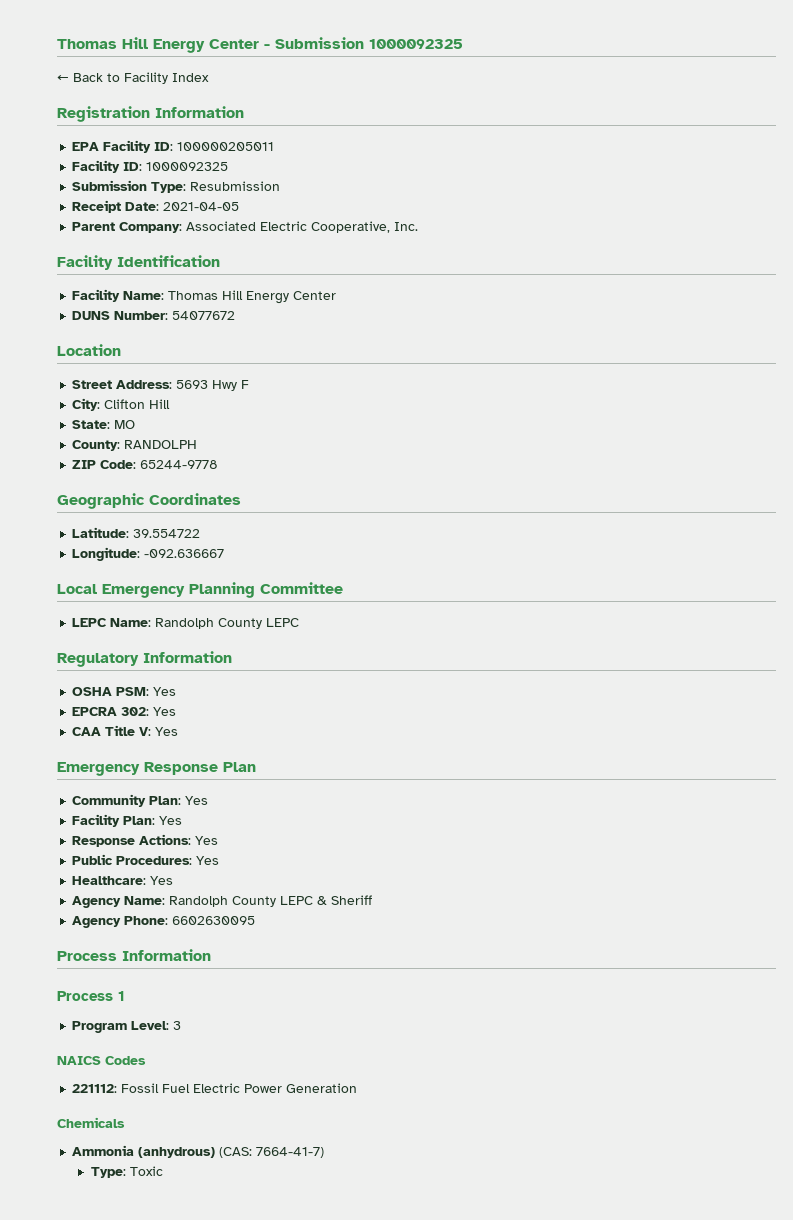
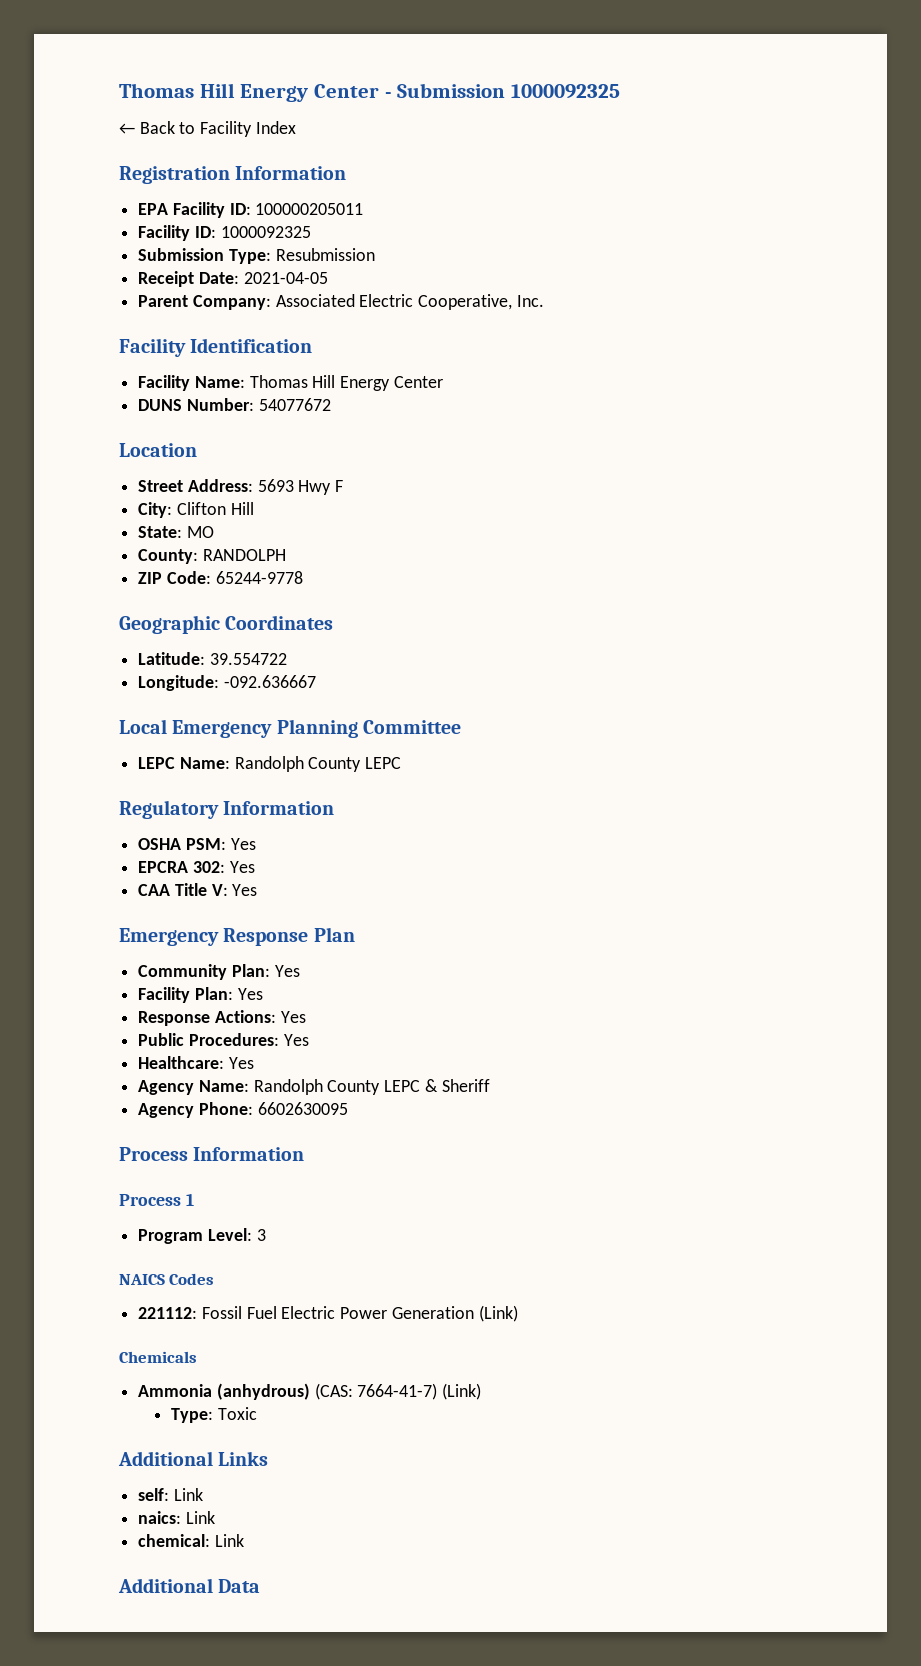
(358, 1088) none -> [478,1305,518,1322] (Link)
(325, 1152) none -> [442,1383,482,1400] (Link)
(163, 1171) none -> [118,1451,269,1466] [138,1488,203,1501] [138,1511,215,1524] [138,1534,244,1547] [118,1578,261,1593] // Additional Links // self: Link // naics: Link // chemical: Link // Additional Data

